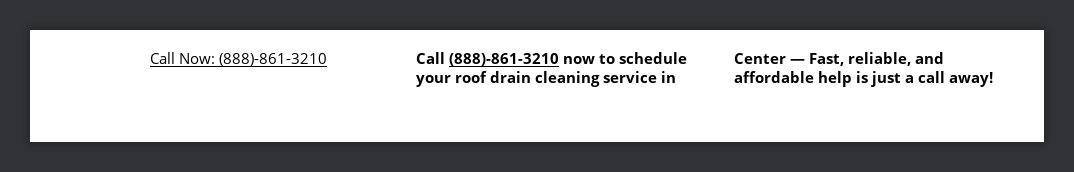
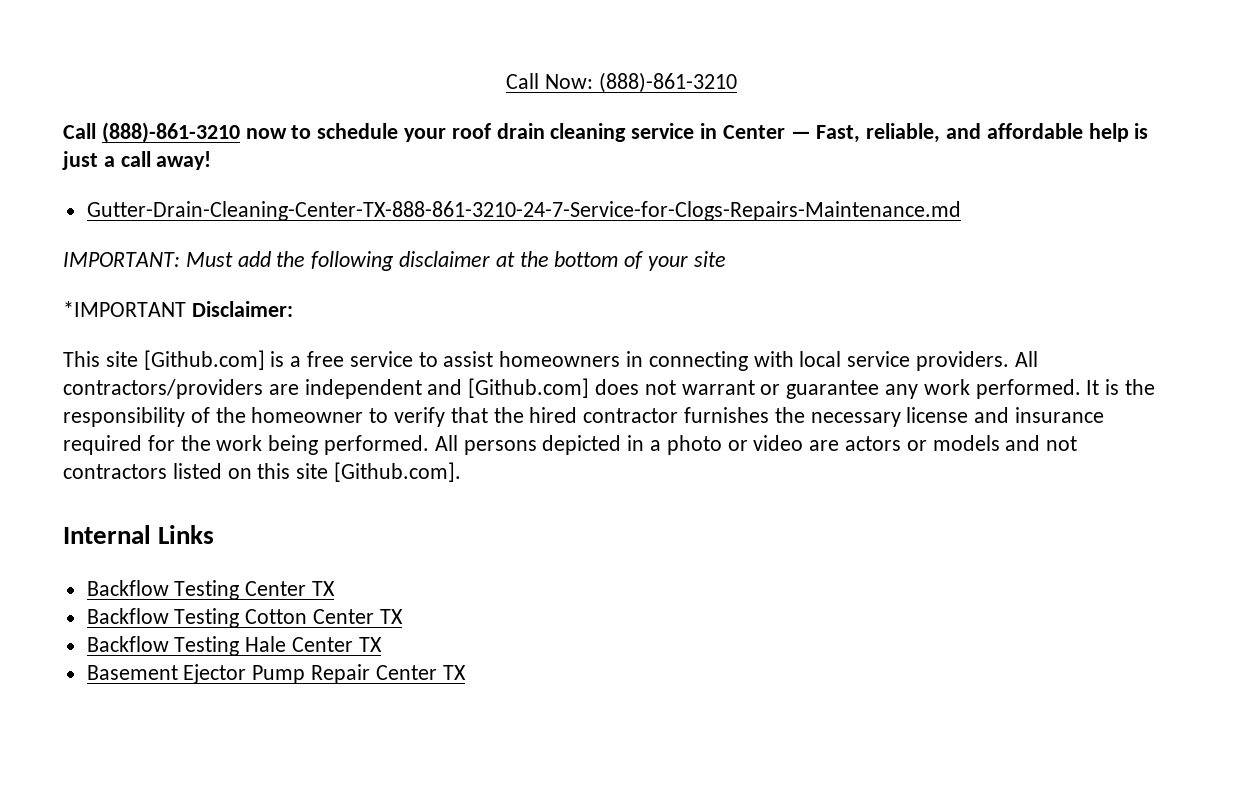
(994, 79) none -> [86,201,961,221] [63,251,726,271] [63,301,293,317] [63,350,1038,371] [63,378,1156,399] [63,407,1105,427] [63,435,1078,455] [63,462,462,482] [63,525,215,544] [86,580,336,600] [86,608,403,628] [86,636,382,656] [86,664,466,684] // Gutter-Drain-Cleaning-Center-TX-888-861-3210-24-7-Service-for-Clogs-Repairs-Maintenance.md // IMPORTANT: Must add the following disclaimer at the bottom of your site // *IMPORTANT Disclaimer: // This site [Github.com] is a free service to assist homeowners in connecting with local service providers. All contractors/providers are independent and [Github.com] does not warrant or guarantee any work performed. It is the responsibility of the homeowner to verify that the hired contractor furnishes the necessary license and insurance required for the work being performed. All persons depicted in a photo or video are actors or models and not contractors listed on this site [Github.com]. // Internal Links // Backflow Testing Center TX // Backflow Testing Cotton Center TX // Backflow Testing Hale Center TX // Basement Ejector Pump Repair Center TX

